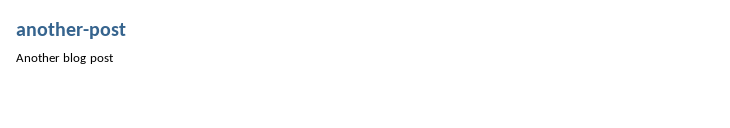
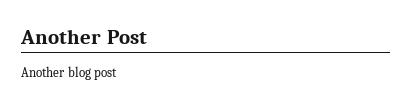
[16,22,126,39] another-post -> [20,29,147,44] Another Post

